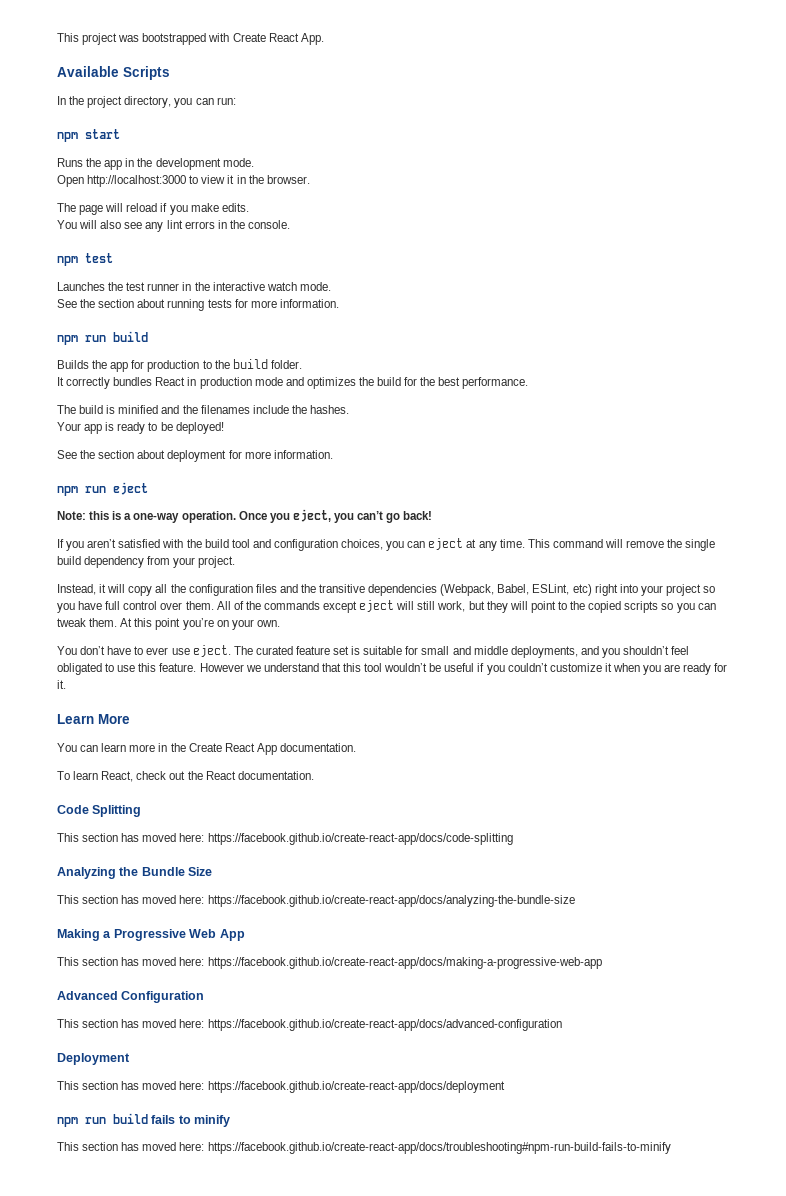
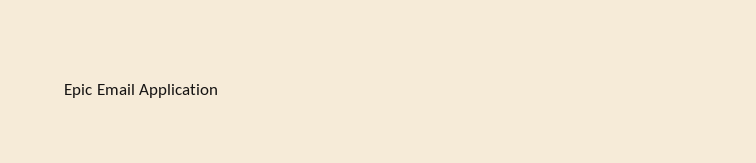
[57,33,324,45] [57,66,170,80] [57,96,236,108] [57,129,120,142] [57,158,254,170] [57,175,310,187] [57,203,249,215] [57,220,290,232] [57,253,113,266] [57,282,331,291] [57,299,339,311] [57,331,148,345] [57,359,302,372] [57,377,529,389] [57,405,349,414] [57,422,224,434] [57,450,333,462] [57,482,148,496] [57,509,433,523] [57,538,716,551] [57,556,236,568] [57,584,716,596] [57,600,716,613] [57,618,280,630] [57,645,690,658] [57,663,728,675] [57,680,66,689] [57,714,130,724] [57,743,356,755] [57,771,314,782] [57,805,142,817] [57,833,513,845] [57,867,213,879] [57,895,575,907] [57,929,245,941] [57,957,602,969] [57,991,205,1003] [57,1019,562,1031] [57,1053,130,1065] [57,1081,505,1093] [57,1113,231,1127] [57,1142,671,1154] This project was bootstrapped with Create React App. // Available Scripts // In the project directory, you can run: // npm start // Runs the app in the development mode. // Open http://localhost:3000 to view it in the browser. // The page will reload if you make edits. // You will also see any lint errors in the console. // npm test // Launches the test runner in the interactive watch mode. // See the section about running tests for more information. // npm run build // Builds the app for production to the build folder. // It correctly bundles React in production mode and optimizes the build for the best performance. // The build is minified and the filenames include the hashes. // Your app is ready to be deployed! // See the section about deployment for more information. // npm run eject // Note: this is a one-way operation. Once you eject, you can’t go back! // If you aren’t satisfied with the build tool and configuration choices, you can eject at any time. This command will remove the single build dependency from your project. // Instead, it will copy all the configuration files and the transitive dependencies (Webpack, Babel, ESLint, etc) right into your project so you have full control over them. All of the commands except eject will still work, but they will point to the copied scripts so you can tweak them. At this point you’re on your own. // You don’t have to ever use eject. The curated feature set is suitable for small and middle deployments, and you shouldn’t feel obligated to use this feature. However we understand that this tool wouldn’t be useful if you couldn’t customize it when you are ready for it. // Learn More // You can learn more in the Create React App documentation. // To learn React, check out the React documentation. // Code Splitting // This section has moved here: https://facebook.github.io/create-react-app/docs/code-splitting // Analyzing the Bundle Size // This section has moved here: https://facebook.github.io/create-react-app/docs/analyzing-the-bundle-size // Making a Progressive Web App // This section has moved here: https://facebook.github.io/create-react-app/docs/making-a-progressive-web-app // Advanced Configuration // This section has moved here: https://facebook.github.io/create-react-app/docs/advanced-configuration // Deployment // This section has moved here: https://facebook.github.io/create-react-app/docs/deployment // npm run build fails to minify // This section has moved here: https://facebook.github.io/create-react-app/docs/troubleshooting#npm-run-build-fails-to-minify -> [64,84,219,98] Epic Email Application

